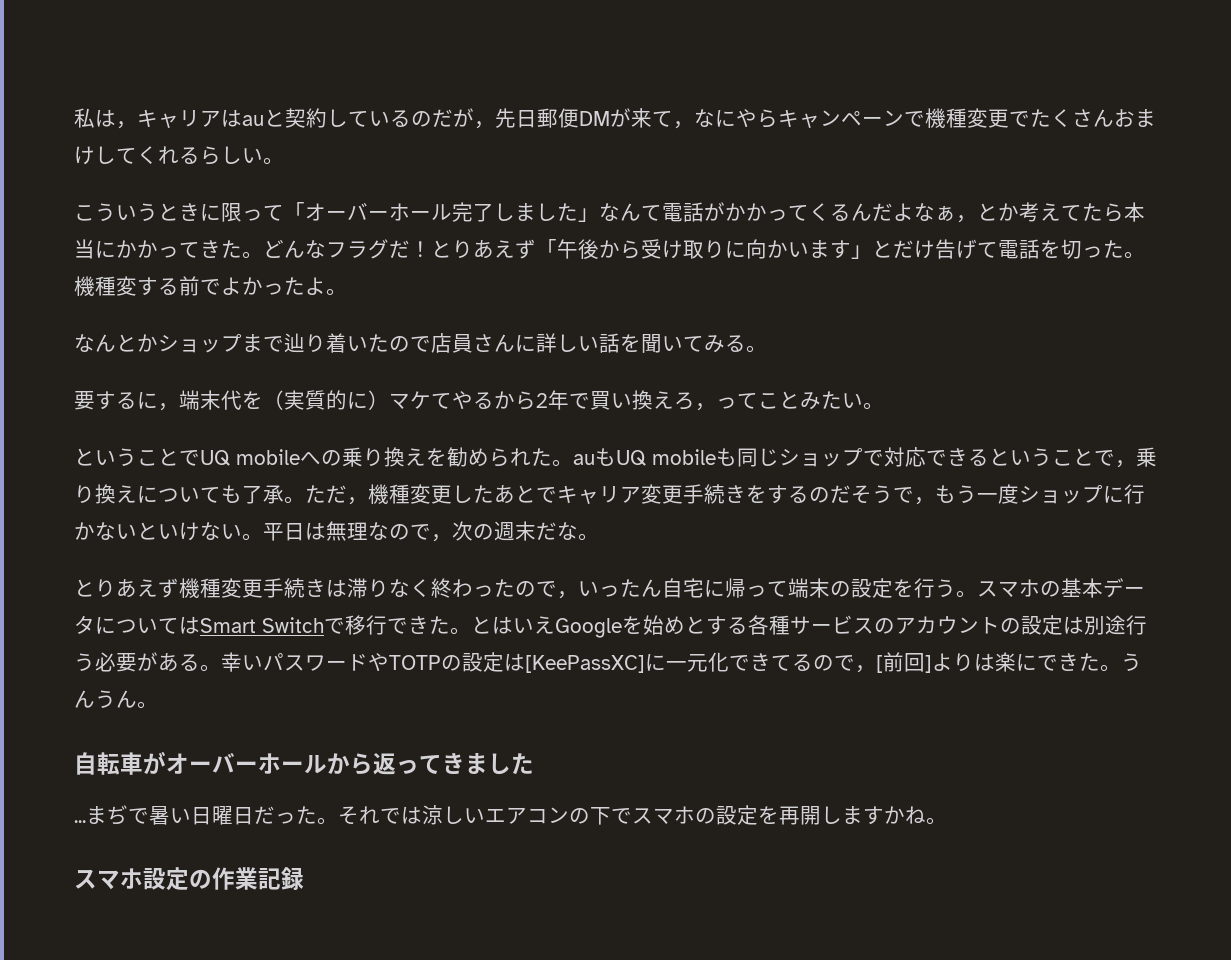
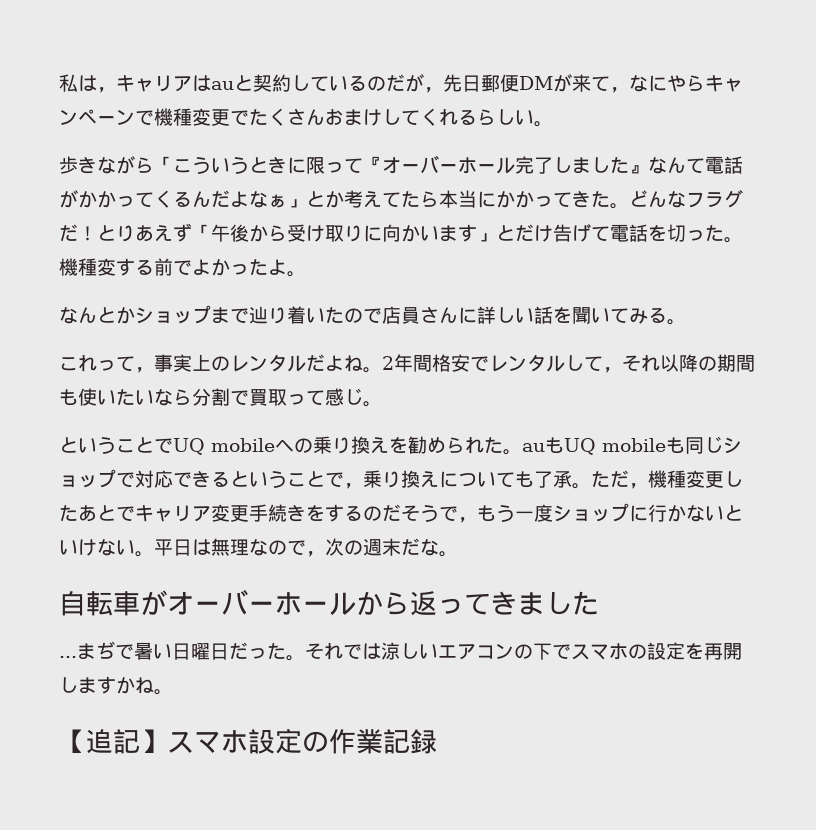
(284, 161) none -> [59,156,173,174] 歩きながら「
[284,202,305,220] 「 -> [363,156,382,172] 『
[578,208,599,222] 」 -> [629,165,648,174] 』
[956,215,977,223] ， -> [287,199,306,208] 」
[74,390,863,411] 要するに，端末代を（実質的に）マケてやるから2年で買い換えろ，ってことみたい -> [59,354,755,373] [59,388,363,406] これって，事実上のレンタルだよね。2年間格安でレンタルして，それ以降の期間も使いたいなら分割で買取って感じ
[74,578,1145,599] [74,615,1147,638] [74,652,1142,673] [74,690,158,709] // とりあえず機種変更手続きは滞りなく終わったので，いったん自宅に帰って端末の設定を行う。スマホの基本データについてはSmart Switchで移行できた。とはいえGoogleを始めとする各種サービスのアカウントの設定は別途行う必要がある。幸いパスワードやTOTPの設定は[KeePassXC]に一元化できてるので，[前回]よりは楽にできた。うんうん。 -> (458, 554) none
(947, 821) none -> [59,729,167,754] 【追記】

